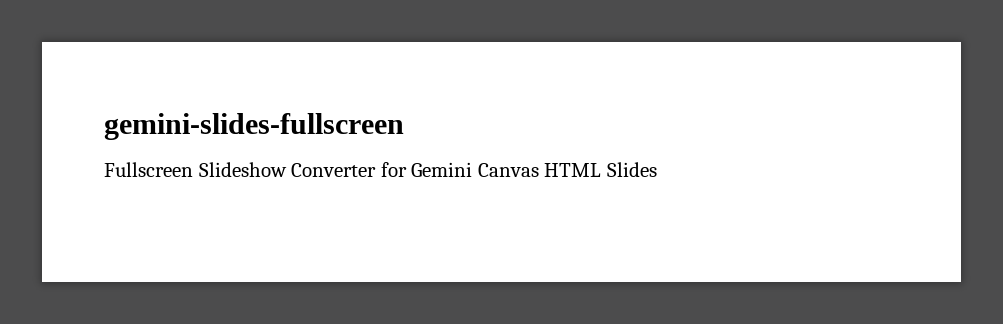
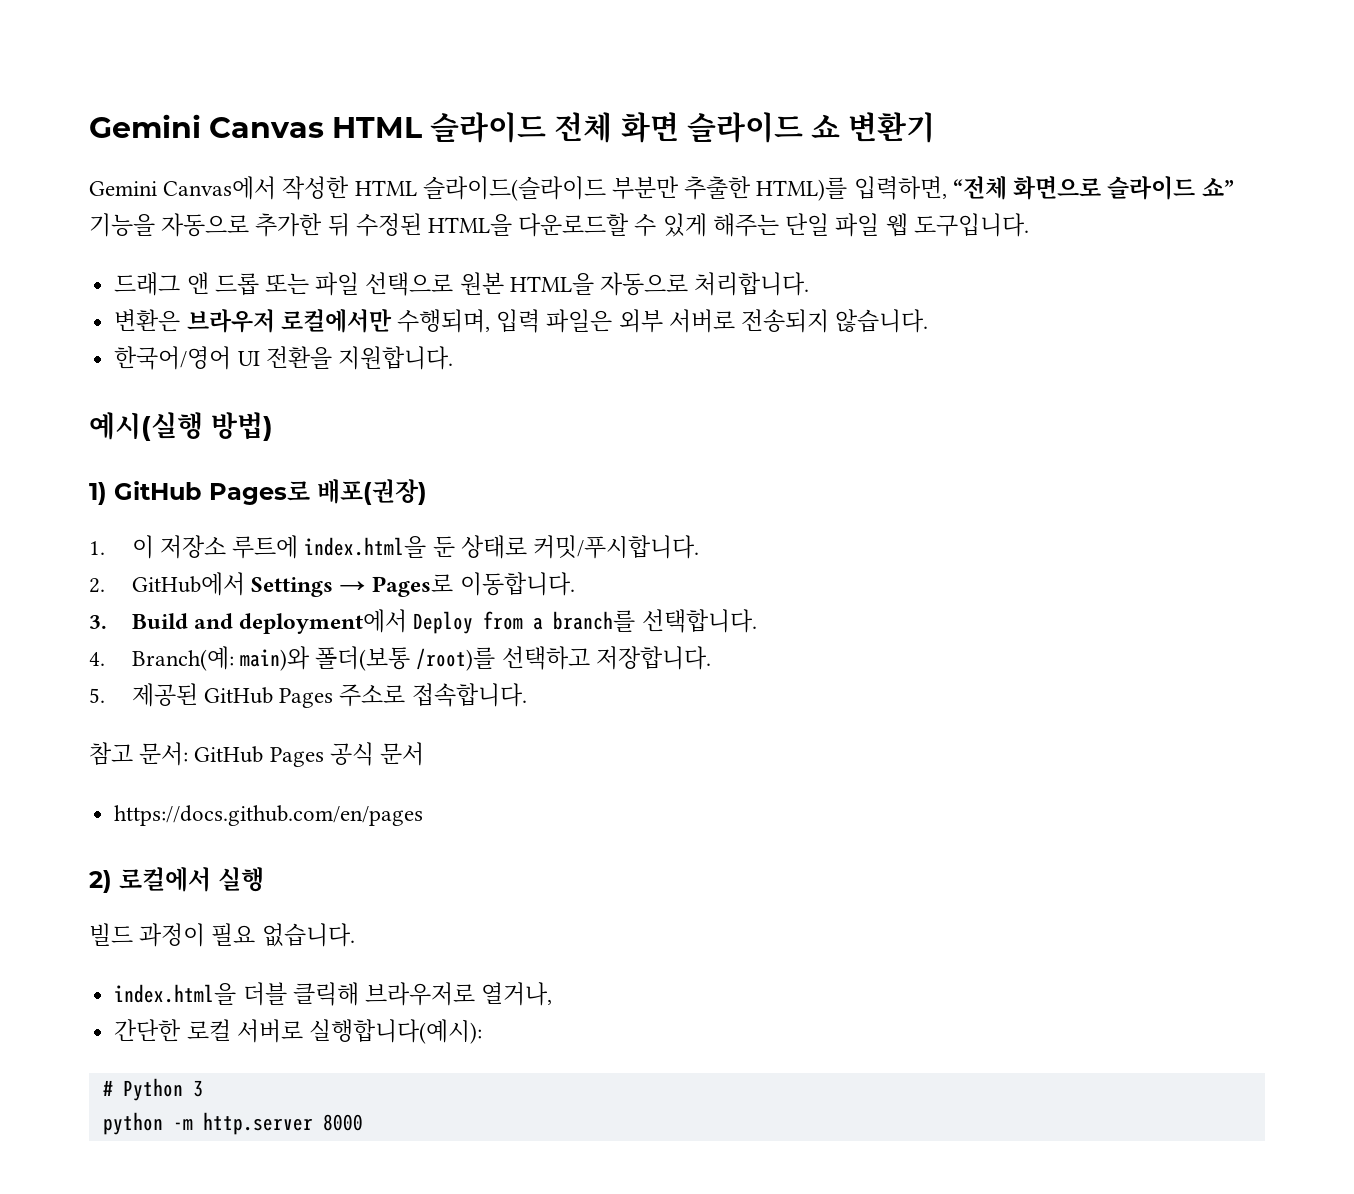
[104,113,404,140] [104,162,657,177] gemini-slides-fullscreen // Fullscreen Slideshow Converter for Gemini Canvas HTML Slides -> [89,112,935,143] [89,176,1234,201] [89,213,1029,237] [114,272,810,296] [114,309,929,333] [114,346,453,370] [89,412,273,441] [89,479,427,505] [89,535,699,559] [89,572,575,597] [89,609,757,634] [89,646,711,671] [89,683,527,708] [89,742,425,767] [114,805,424,826] [89,867,264,893] [89,923,355,947] [114,982,553,1006] [114,1019,482,1044] [102,1078,203,1101] [102,1112,363,1135] Gemini Canvas HTML 슬라이드 전체 화면 슬라이드 쇼 변환기 // Gemini Canvas에서 작성한 HTML 슬라이드(슬라이드 부분만 추출한 HTML)를 입력하면, “전체 화면으로 슬라이드 쇼” 기능을 자동으로 추가한 뒤 수정된 HTML을 다운로드할 수 있게 해주는 단일 파일 웹 도구입니다. // 드래그 앤 드롭 또는 파일 선택으로 원본 HTML을 자동으로 처리합니다. // 변환은 브라우저 로컬에서만 수행되며, 입력 파일은 외부 서버로 전송되지 않습니다. // 한국어/영어 UI 전환을 지원합니다. // 예시(실행 방법) // 1) GitHub Pages로 배포(권장) // 1. 이 저장소 루트에 index.html을 둔 상태로 커밋/푸시합니다. // 2. GitHub에서 Settings → Pages로 이동합니다. // 3. Build and deployment에서 Deploy from a branch를 선택합니다. // 4. Branch(예: main)와 폴더(보통 /root)를 선택하고 저장합니다. // 5. 제공된 GitHub Pages 주소로 접속합니다. // 참고 문서: GitHub Pages 공식 문서 // https://docs.github.com/en/pages // 2) 로컬에서 실행 // 빌드 과정이 필요 없습니다. // index.html을 더블 클릭해 브라우저로 열거나, // 간단한 로컬 서버로 실행합니다(예시): // # Python 3 // python -m http.server 8000

